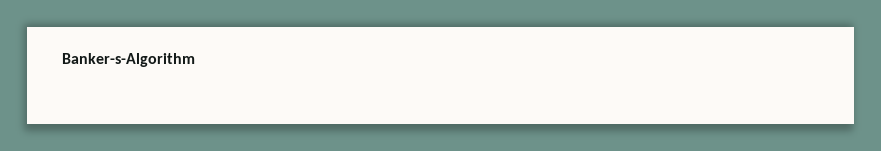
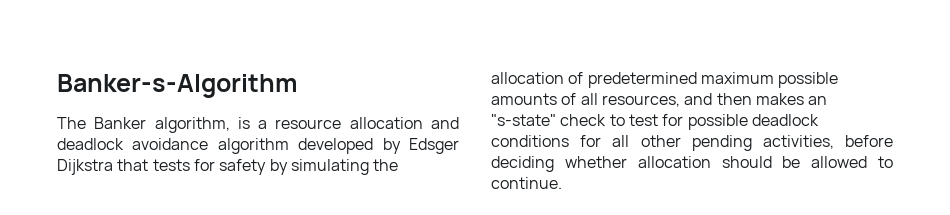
(195, 60) none -> [57,117,459,133] [57,138,460,154] [57,159,399,175] [491,72,839,88] [491,93,828,107] [491,114,819,130] [491,135,894,151] [491,156,893,172] [491,177,562,189] // The Banker algorithm, is a resource allocation and deadlock avoidance algorithm developed by Edsger Dijkstra that tests for safety by simulating the allocation of predetermined maximum possible amounts of all resources, and then makes an "s-state" check to test for possible deadlock conditions for all other pending activities, before deciding whether allocation should be allowed to continue.

